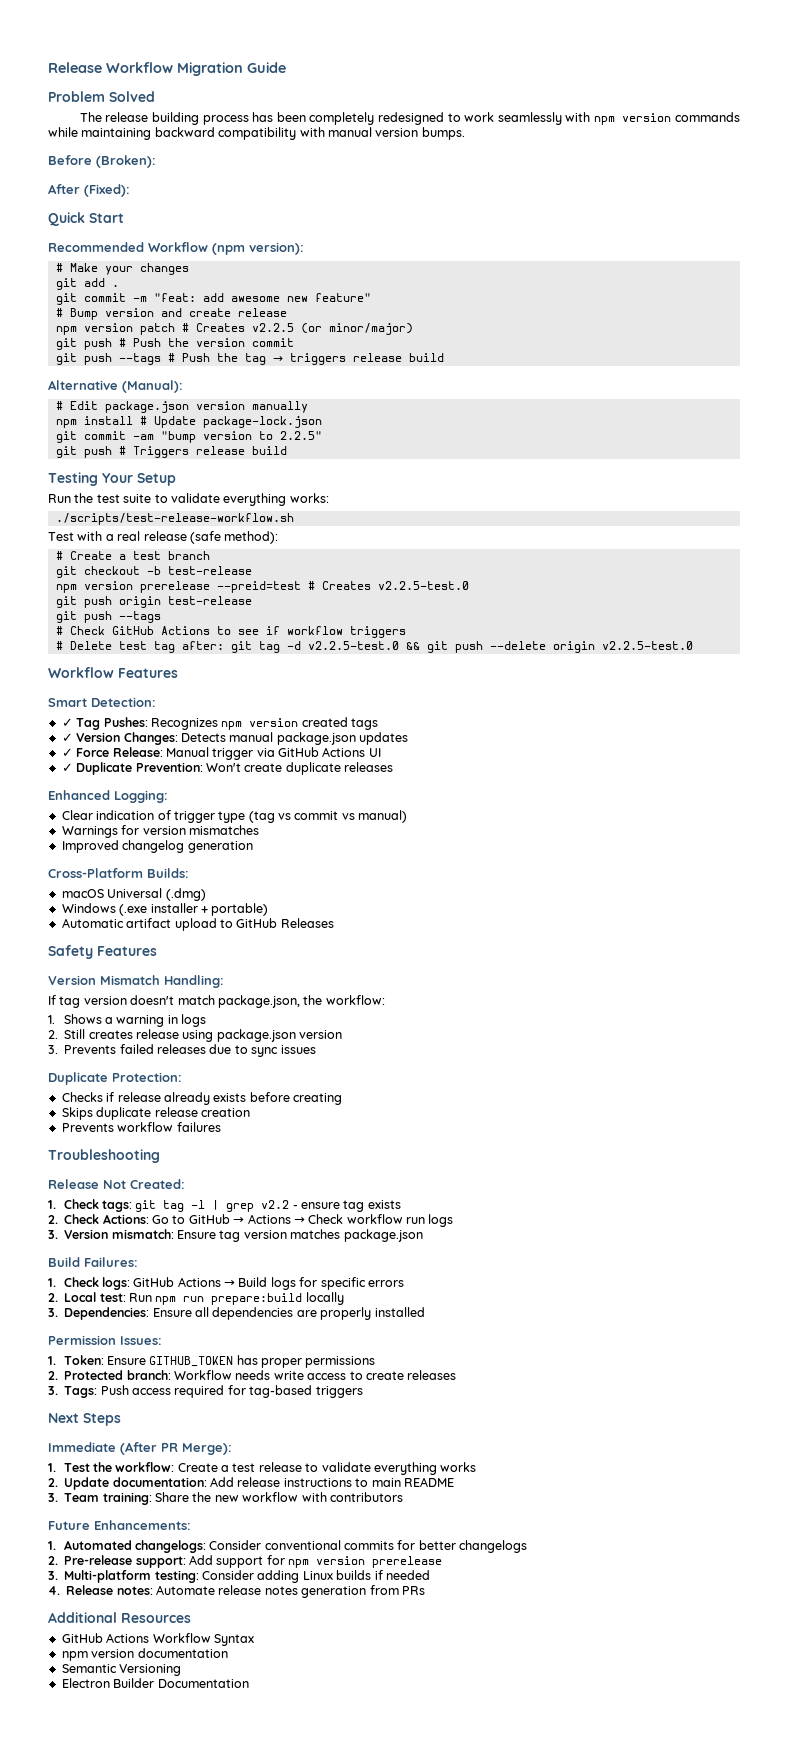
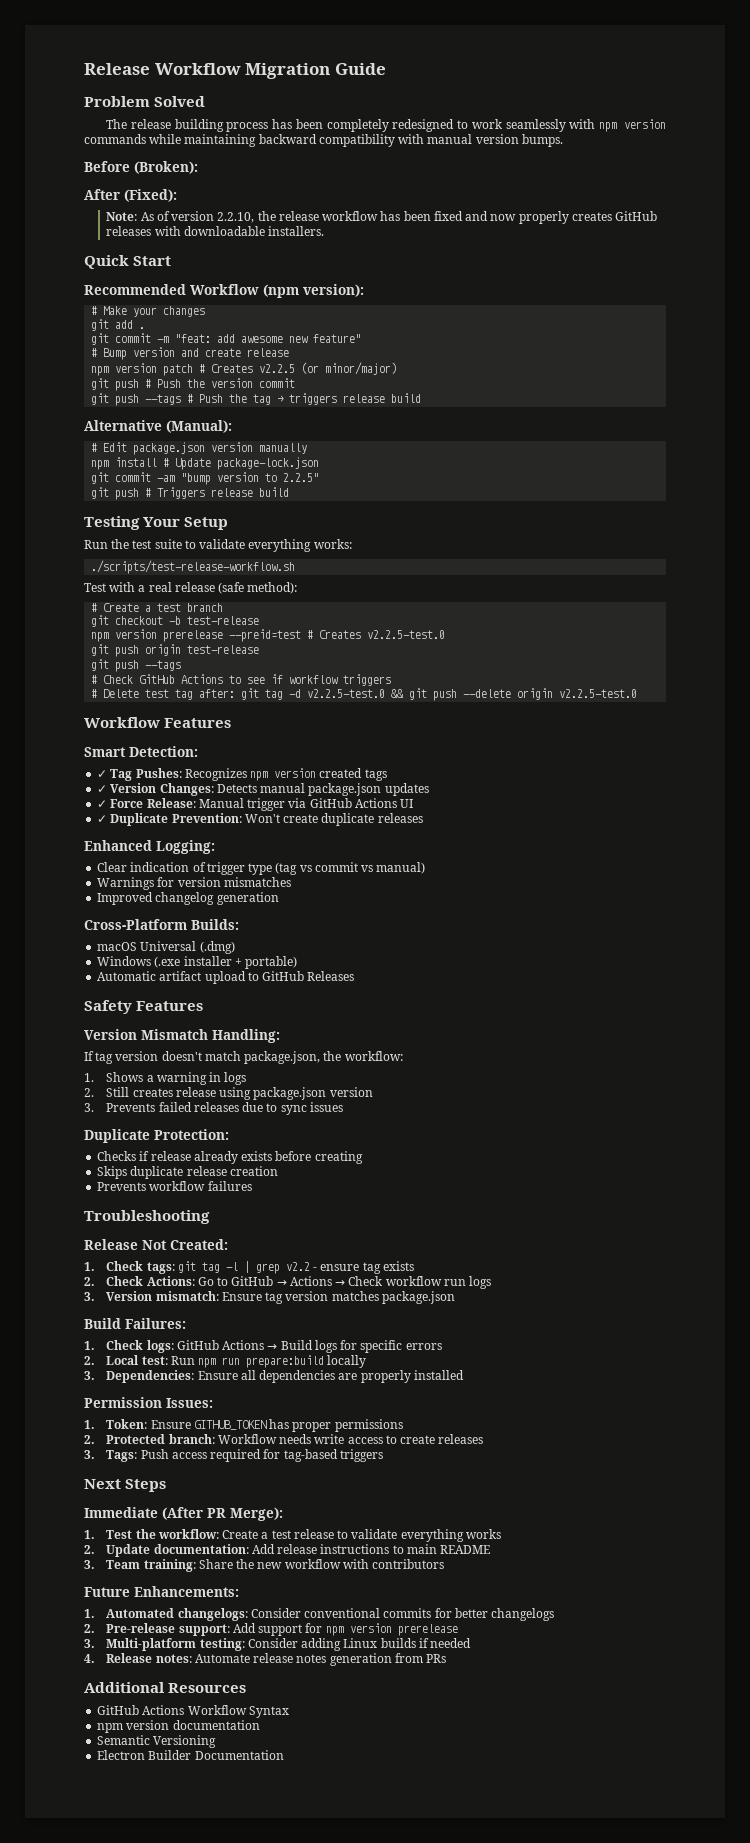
(130, 190) none -> [106,211,658,224] [106,226,325,236] // Note: As of version 2.2.10, the release workflow has been fixed and now properly creates GitHub releases with downloadable installers.

